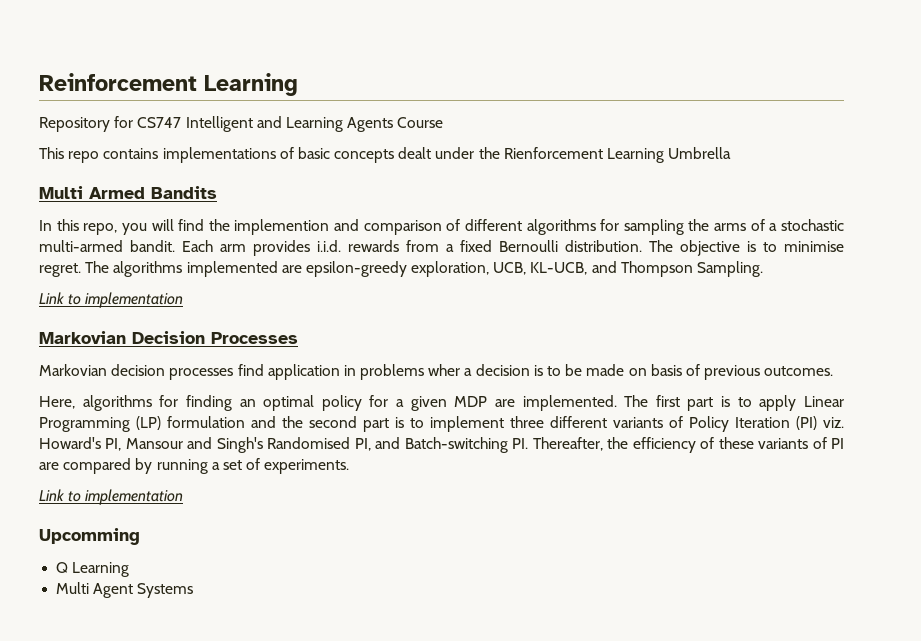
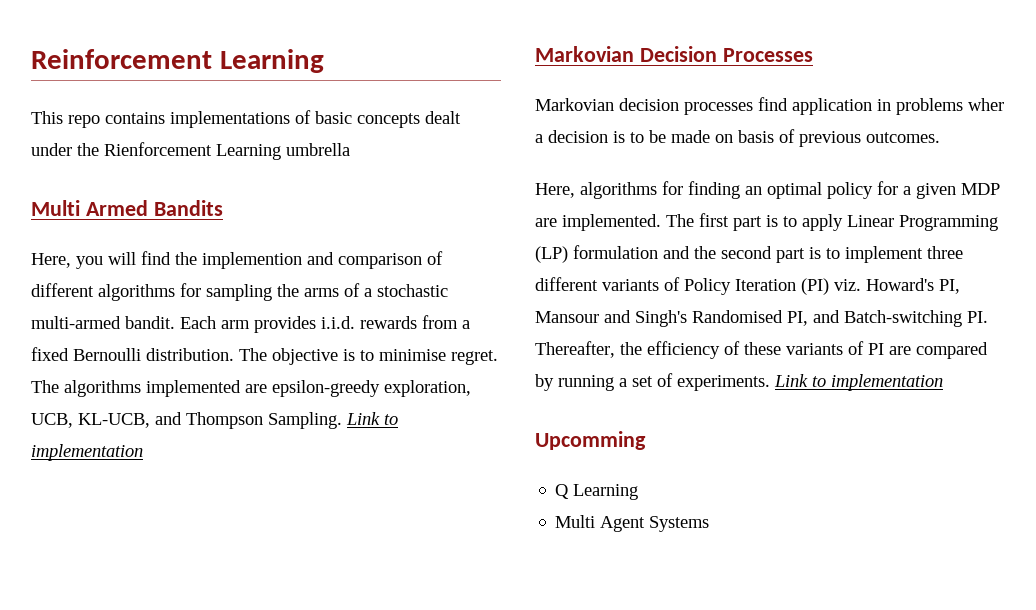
[39,116,444,132] // Repository for CS747 Intelligent and Learning Agents Course -> (324, 61) none
[668,147,732,159] Umbrella -> [286,143,350,156] umbrella
[39,219,118,235] In this repo, -> [31,253,71,268] Here,
(764, 269) // -> (342, 420) none
(350, 466) // -> (770, 383) none

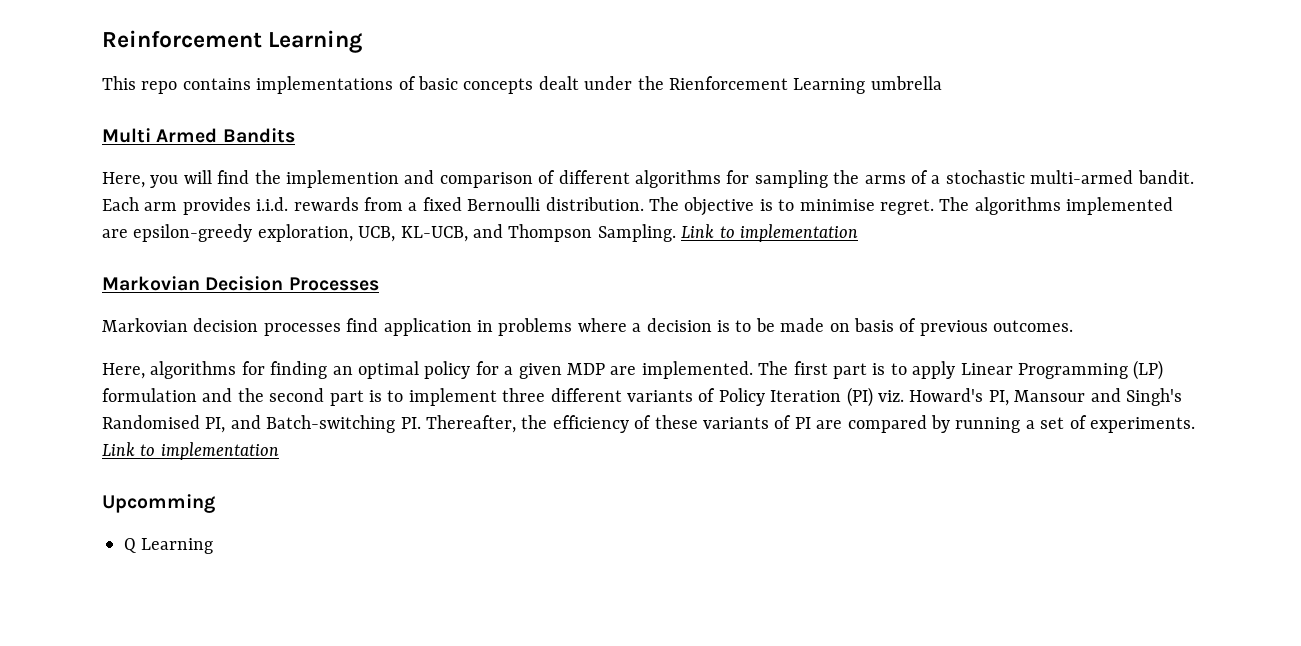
[968,98,1004,111] wher -> [577,318,627,332] where
[555,515,710,532] // Multi Agent Systems -> (214, 546) none

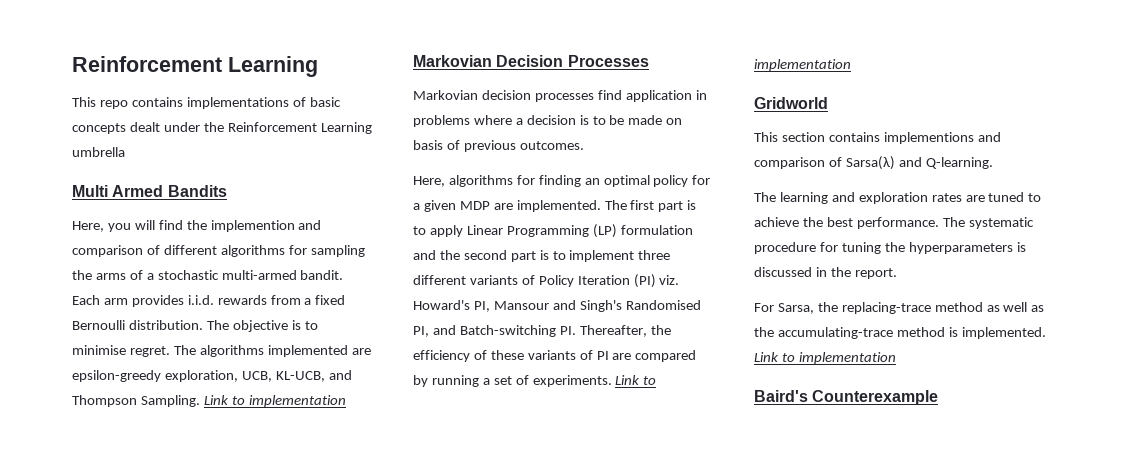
[668,76,788,90] Rienforcement -> [227,122,317,132] Reinforcement
[102,494,215,513] [124,538,214,554] Upcomming // Q Learning -> [754,97,828,109] [754,132,1001,144] [754,156,993,170] [754,192,1042,204] [754,217,1034,229] [754,242,1026,254] [754,267,897,279] [754,302,1045,314] [754,327,1046,339] [754,352,896,364] [754,390,939,405] Gridworld // This section contains implementions and comparison of Sarsa(λ) and Q-learning. // The learning and exploration rates are tuned to achieve the best performance. The systematic procedure for tuning the hyperparameters is discussed in the report. // For Sarsa, the replacing-trace method as well as the accumulating-trace method is implemented. Link to implementation // Baird's Counterexample

